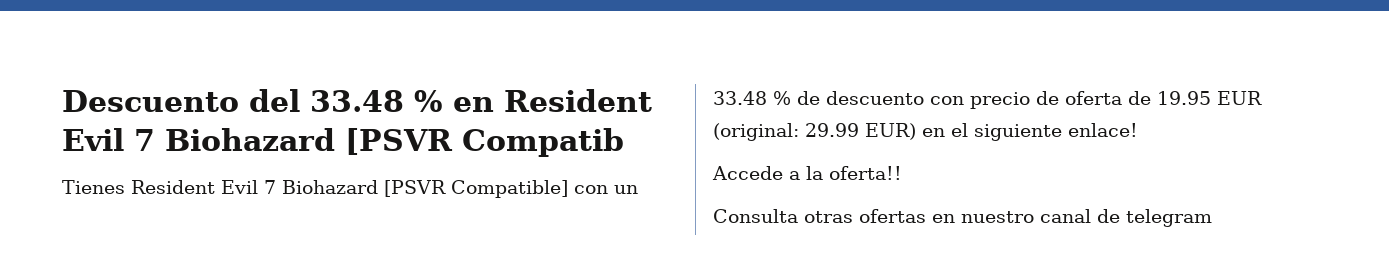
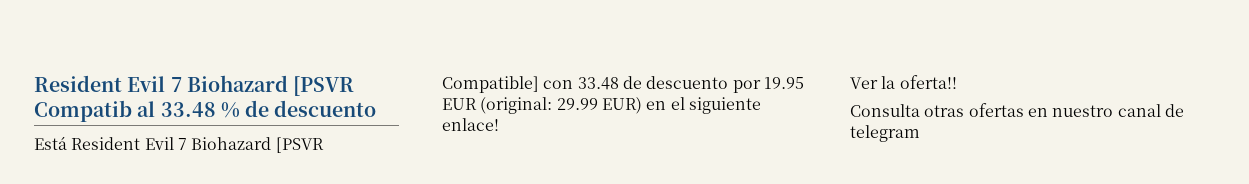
[62,89,494,112] Descuento del 33.48 % en -> (34, 83) none
[62,180,125,194] // Tienes -> [137,100,377,118] [34,136,67,150] al 33.48 % de descuento // Está
[614,185,638,194] [713,91,1151,109] un 33.48 % de descuento con precio de oferta de -> [577,76,761,93] 33.48 de descuento por
[712,166,800,180] Accede a -> [850,77,878,89] Ver

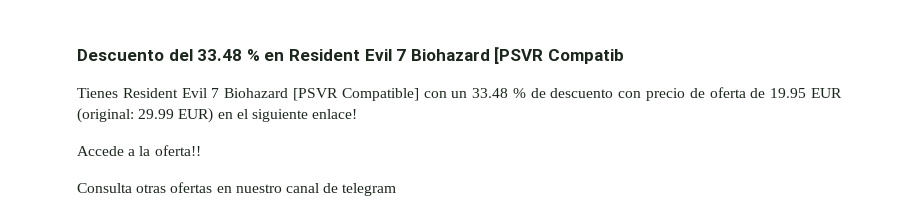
(34, 83) none -> [77,49,285,61] Descuento del 33.48 % en
[137,100,377,118] [34,136,67,150] al 33.48 % de descuento // Está -> [77,88,118,98] // Tienes
[577,76,761,93] 33.48 de descuento por -> [451,87,766,101] un 33.48 % de descuento con precio de oferta de
[850,77,878,89] Ver -> [77,146,136,156] Accede a

